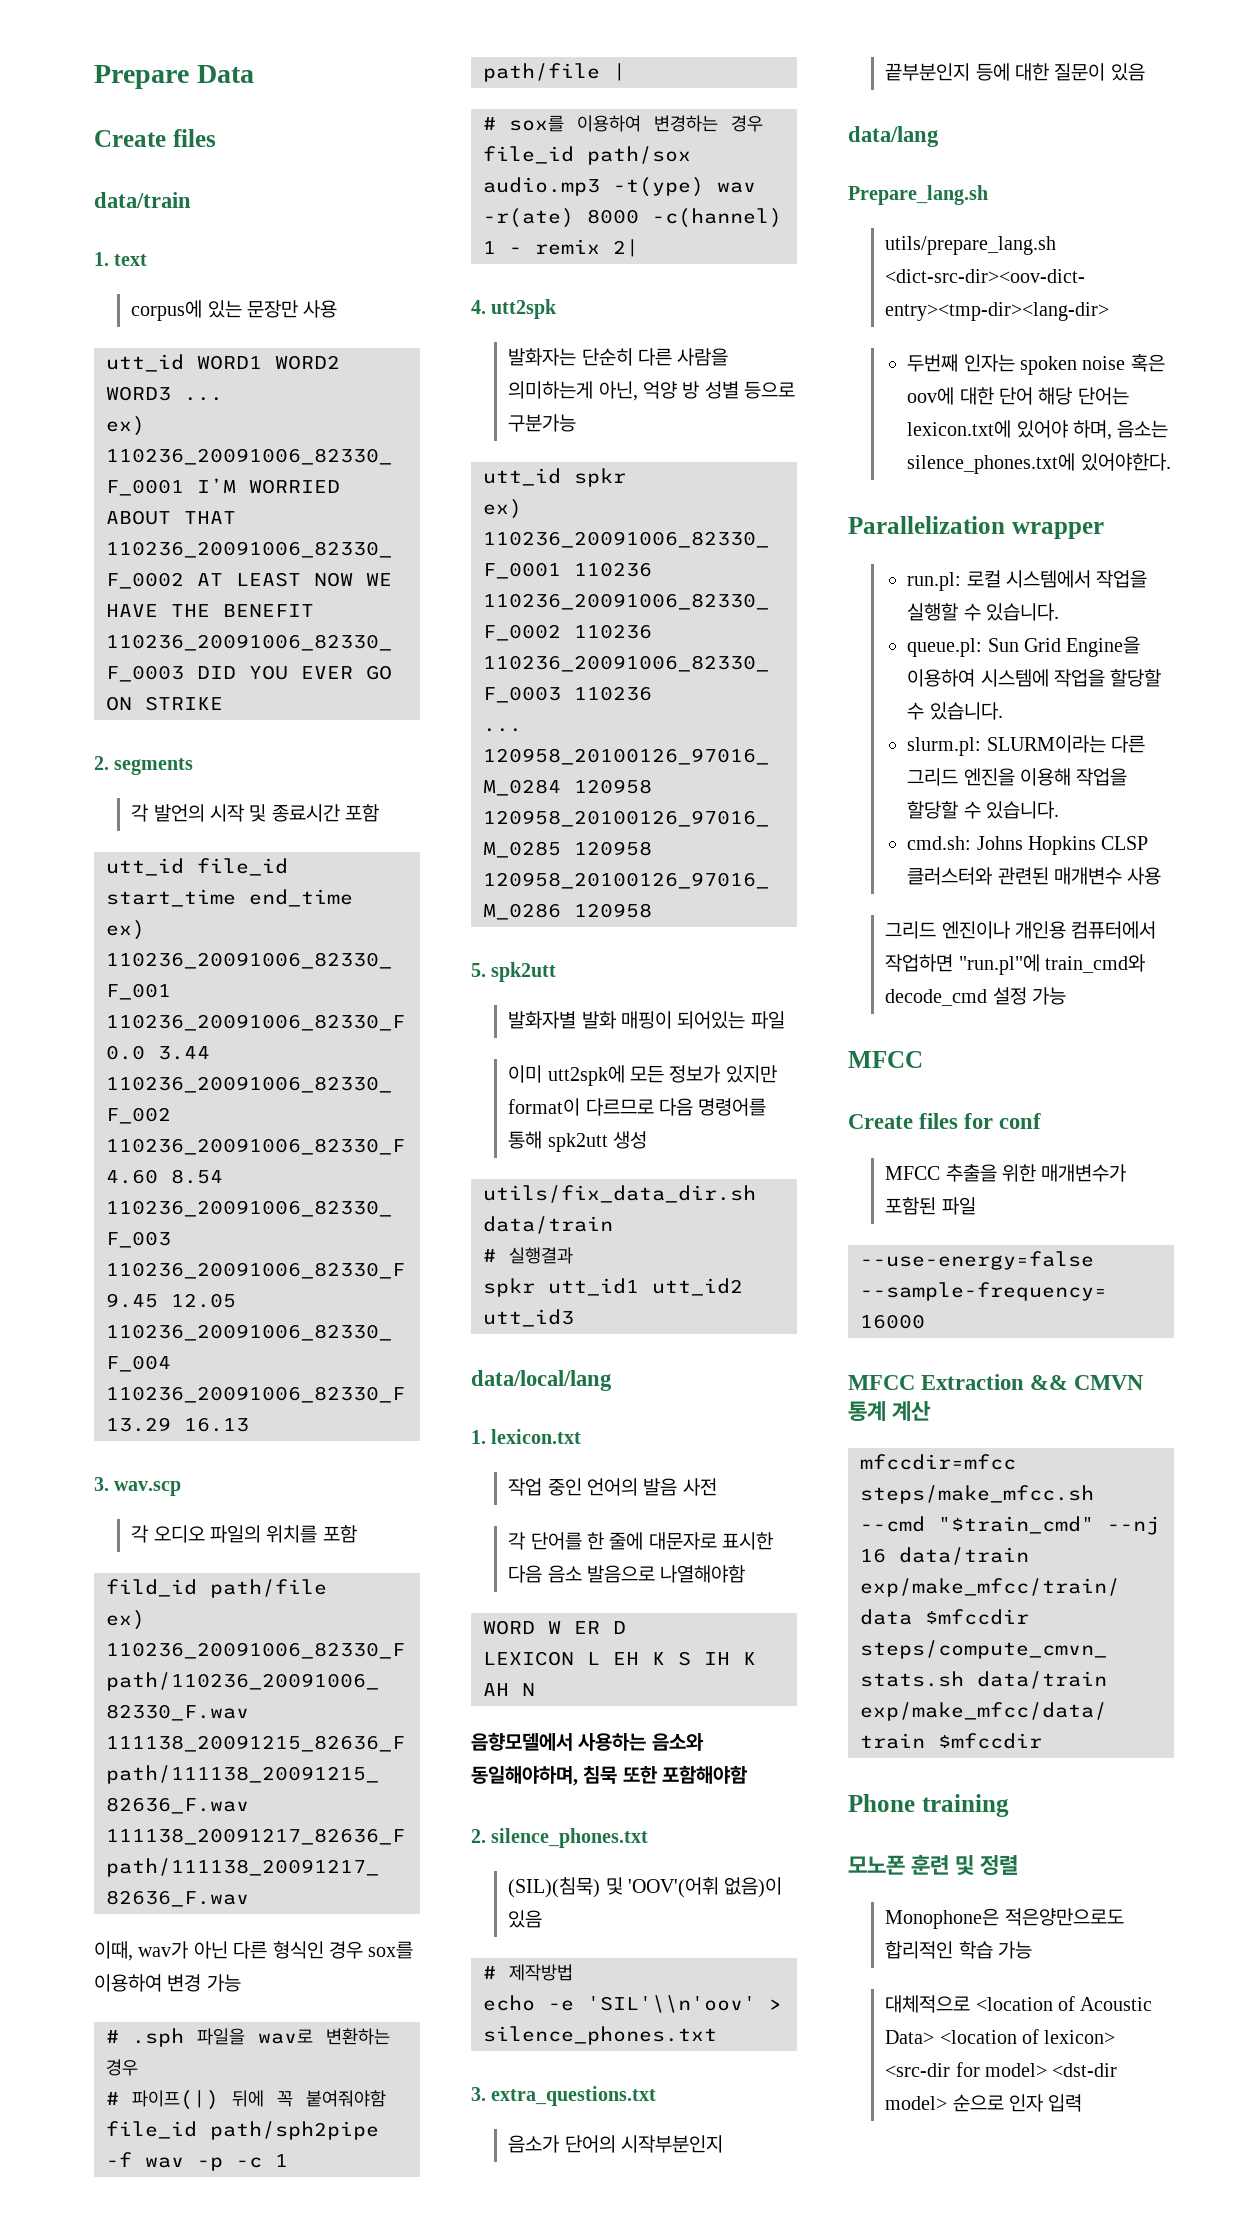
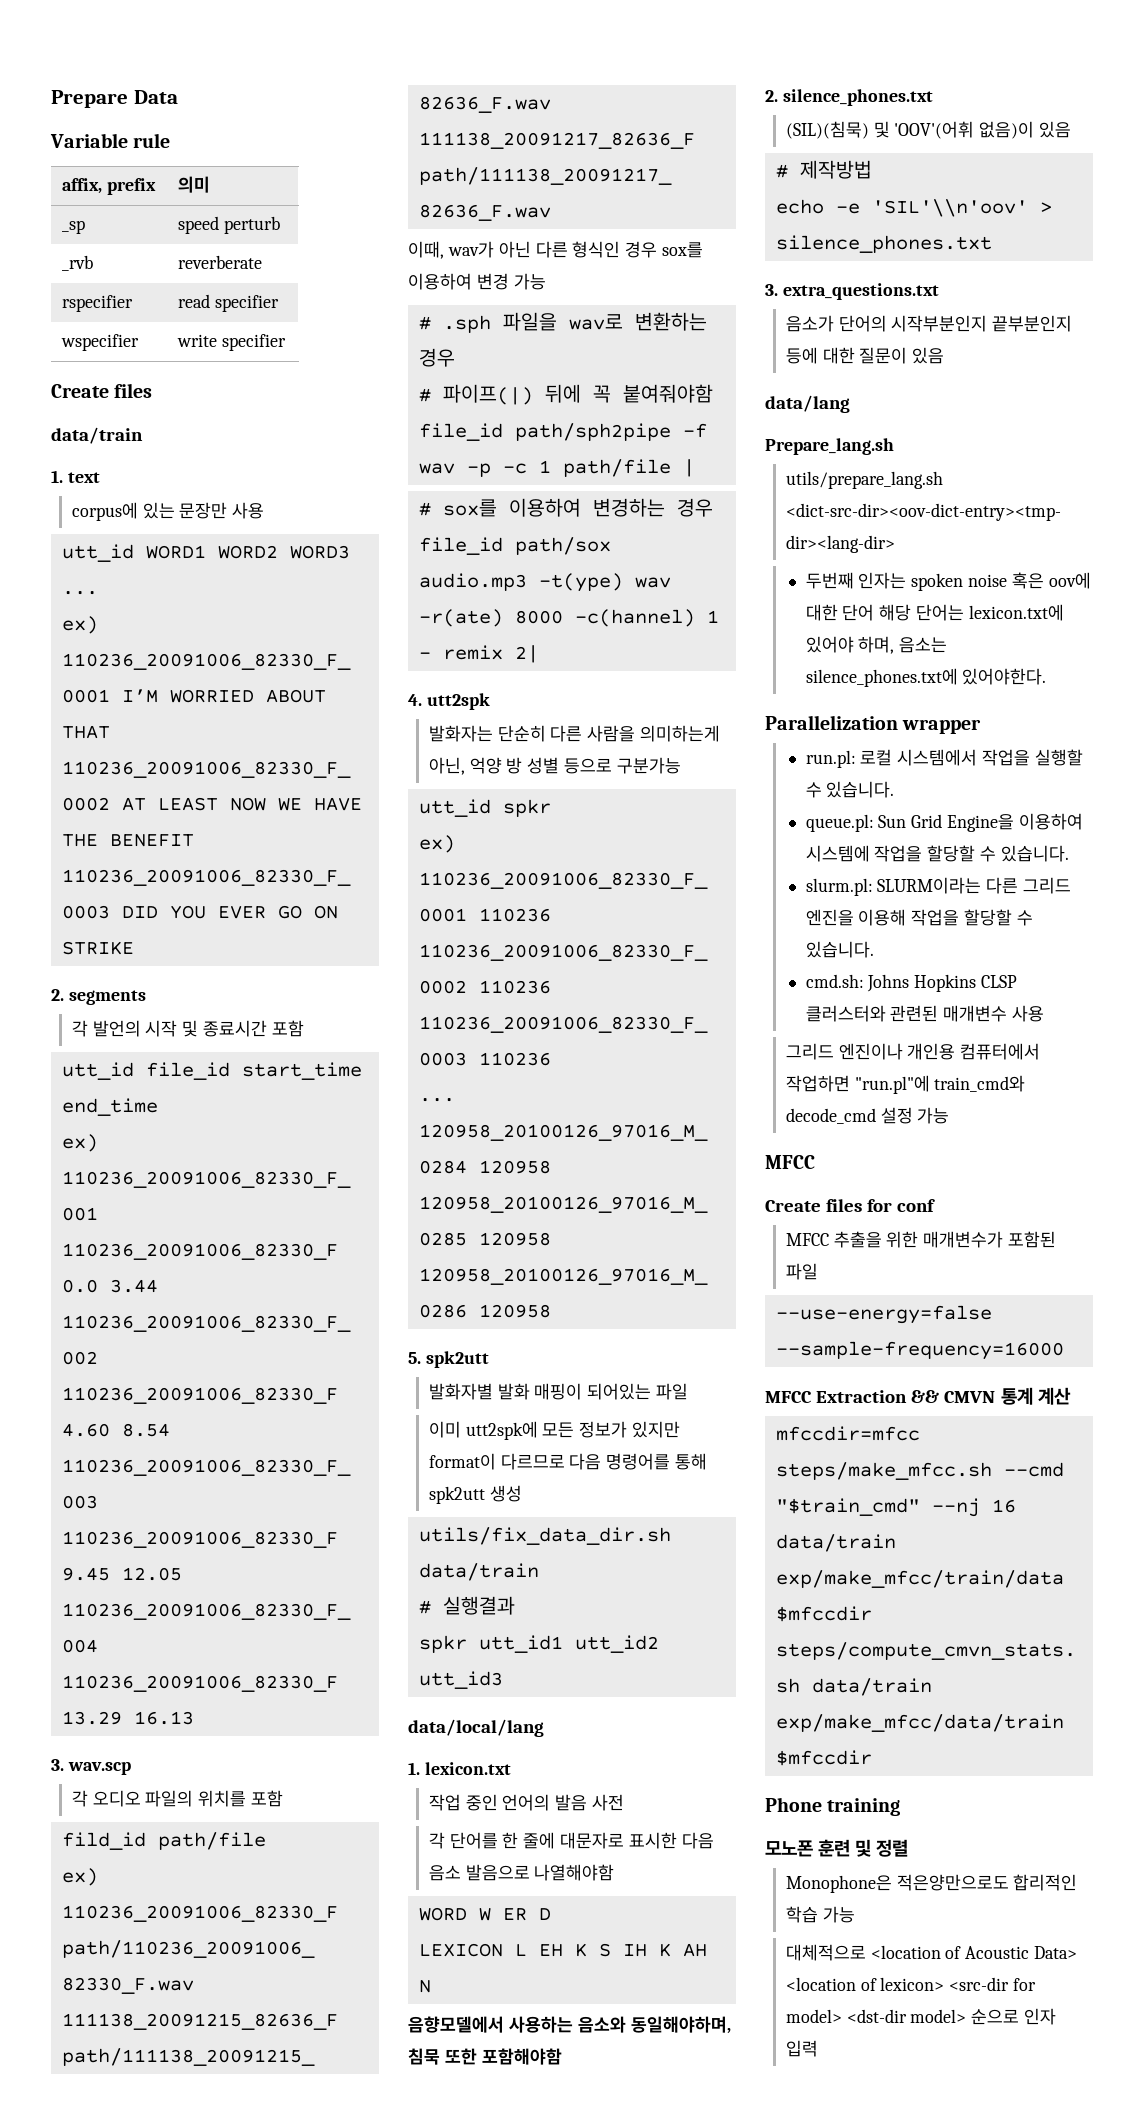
(254, 74) none -> [50,133,171,148] [61,178,156,195] [177,176,210,193] [61,220,85,234] [177,216,280,234] [61,255,93,271] [177,255,262,269] [61,295,133,312] [177,294,279,312] [60,334,139,351] [176,334,286,351] // Variable rule // affix, prefix | 의미 // _sp | speed perturb // _rvb | reverberate // rspecifier | read specifier // wspecifier | write specifier

